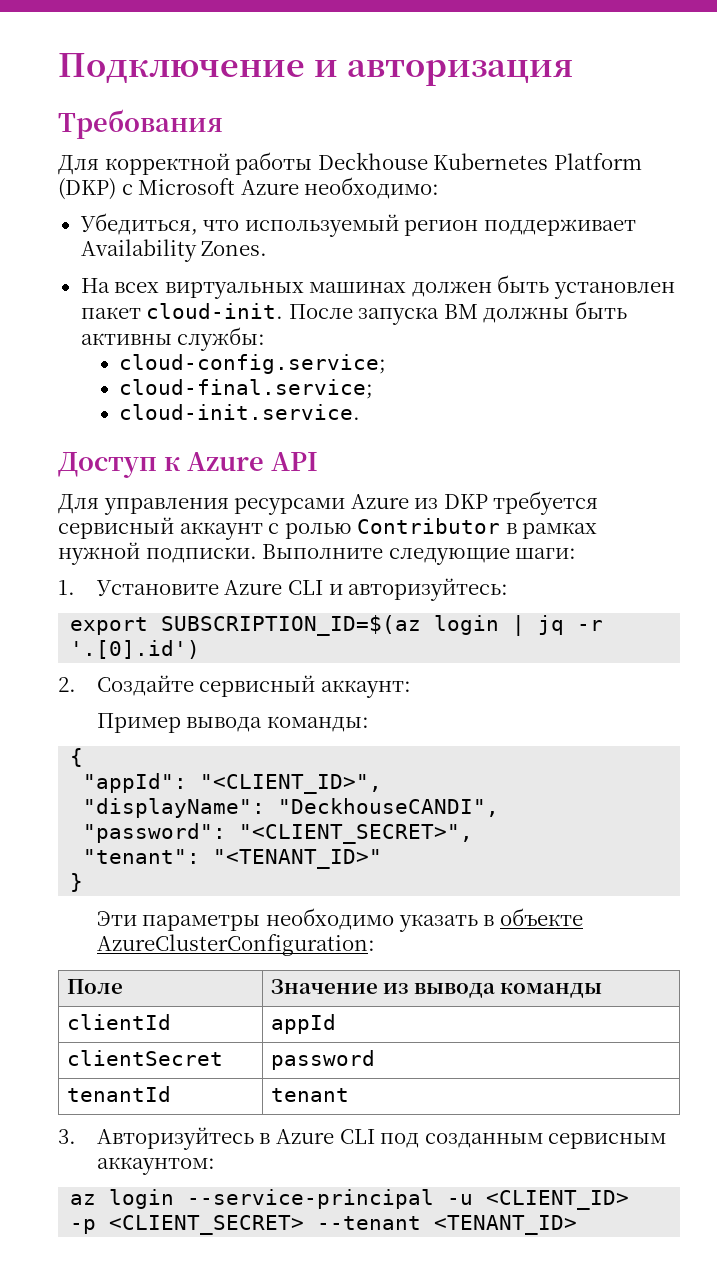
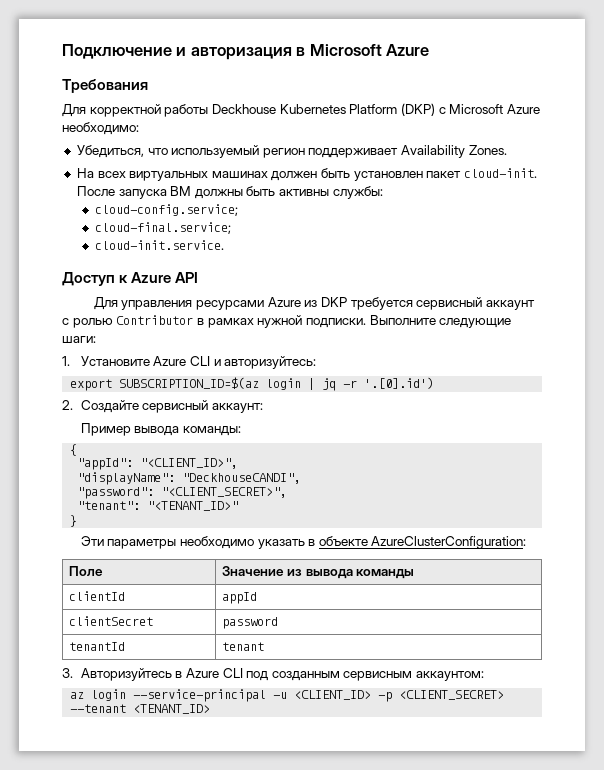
(573, 73) none -> [296,44,430,56] в Microsoft Azure

